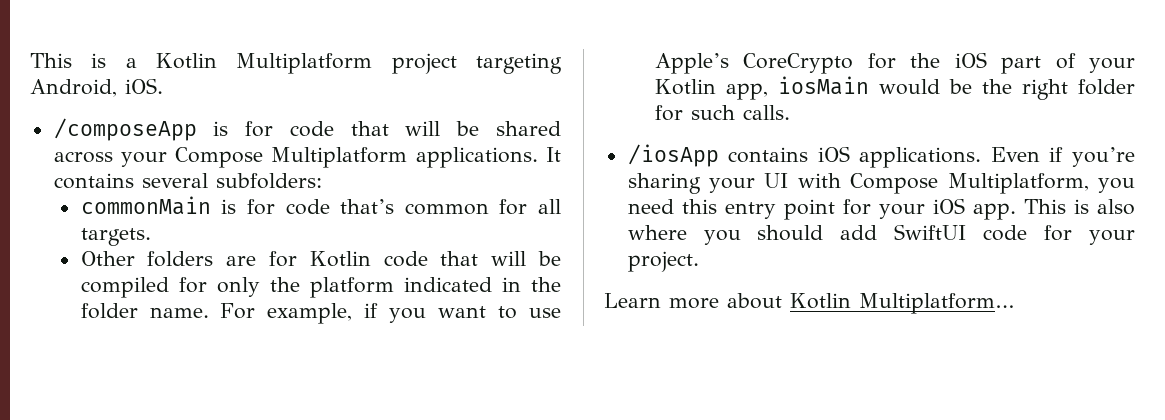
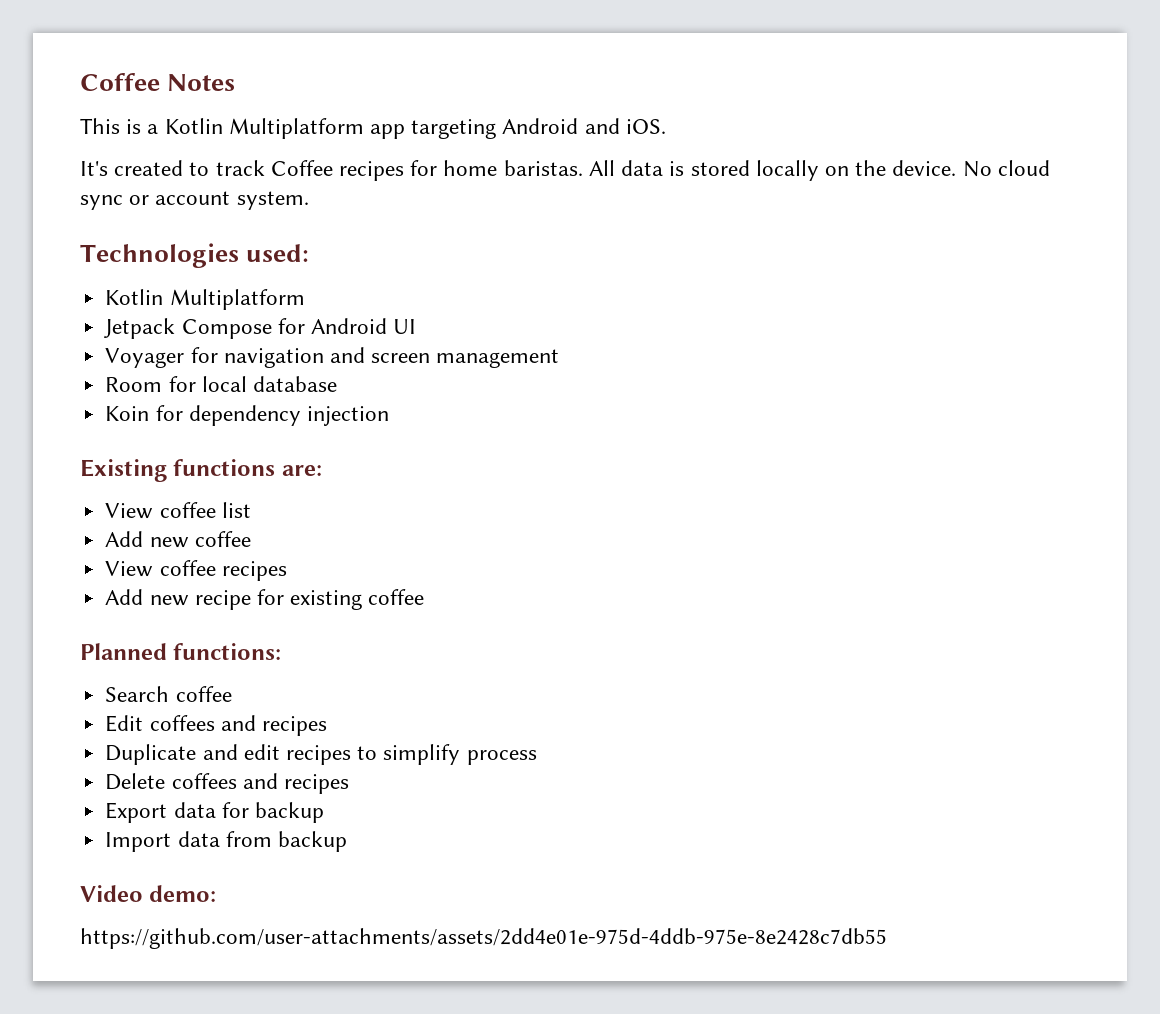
(30, 60) none -> [80,73,236,91] Coffee Notes //
[391,53,562,74] [30,78,163,97] [53,118,562,141] [53,147,561,168] [53,173,322,189] [80,196,561,215] [80,228,151,246] [80,251,562,267] [80,277,561,298] [80,303,562,324] [654,52,1135,74] [654,76,1135,100] [654,105,790,121] [627,144,1135,168] [627,173,1135,194] [627,198,1135,220] [627,224,1135,245] [627,251,699,272] [604,293,1014,314] project targeting Android, iOS. // /composeApp is for code that will be shared across your Compose Multiplatform applications. It contains several subfolders: // commonMain is for code that’s common for all targets. // Other folders are for Kotlin code that will be compiled for only the platform indicated in the folder name. For example, if you want to use Apple’s CoreCrypto for the iOS part of your Kotlin app, iosMain would be the right folder for such calls. // /iosApp contains iOS applications. Even if you’re sharing your UI with Compose Multiplatform, you need this entry point for your iOS app. This is also where you should add SwiftUI code for your project. // Learn more about Kotlin Multiplatform… -> [370,118,666,139] [80,160,1050,181] [80,191,309,210] [80,243,310,268] [105,289,305,310] [104,318,417,339] [105,347,560,368] [105,376,337,392] [105,405,389,426] [80,459,322,482] [105,502,251,519] [105,531,251,548] [105,560,287,581] [105,589,425,610] [80,643,282,660] [105,686,232,702] [105,715,327,736] [105,744,537,765] [105,773,349,794] [105,802,324,823] [105,831,347,852] [80,885,217,902] [80,928,887,949] app targeting Android and iOS. // It's created to track Coffee recipes for home baristas. All data is stored locally on the device. No cloud sync or account system. // Technologies used: // Kotlin Multiplatform // Jetpack Compose for Android UI // Voyager for navigation and screen management // Room for local database // Koin for dependency injection // Existing functions are: // View coffee list // Add new coffee // View coffee recipes // Add new recipe for existing coffee // Planned functions: // Search coffee // Edit coffees and recipes // Duplicate and edit recipes to simplify process // Delete coffees and recipes // Export data for backup // Import data from backup // Video demo: // https://github.com/user-attachments/assets/2dd4e01e-975d-4ddb-975e-8e2428c7db55

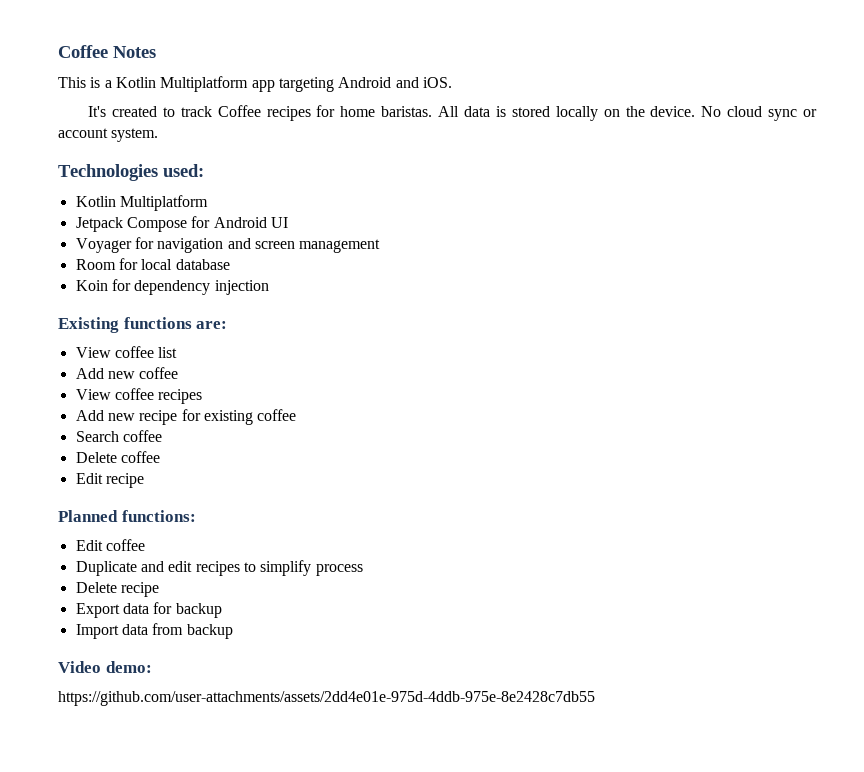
(425, 597) none -> [75,430,162,442] [75,451,160,463] [75,473,144,488] // Search coffee // Delete coffee // Edit recipe
[105,686,232,702] [105,715,327,736] Search coffee // Edit coffees and recipes -> [75,539,145,551] Edit coffee
[171,773,349,794] coffees and recipes -> [120,582,159,597] recipe

